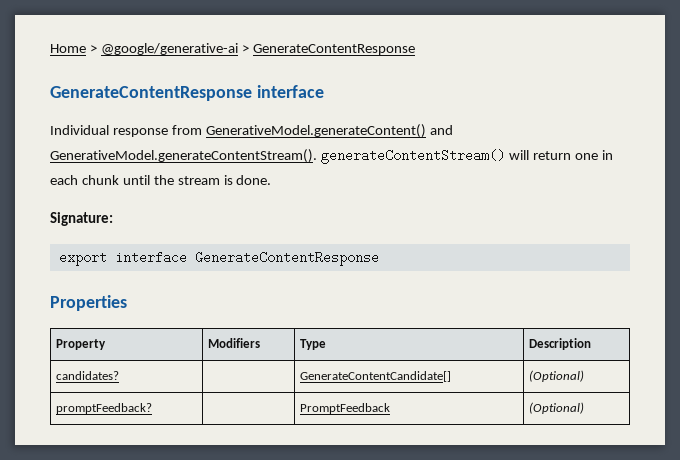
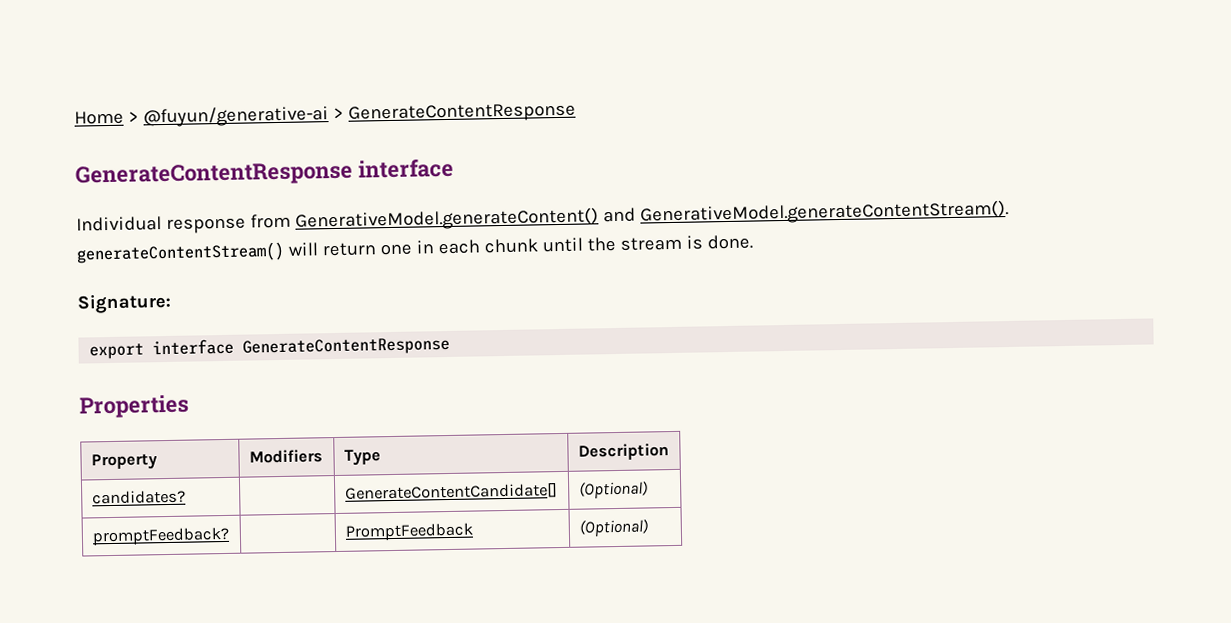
[100,43,238,55] @google/generative-ai -> [142,105,329,128] @fuyun/generative-ai

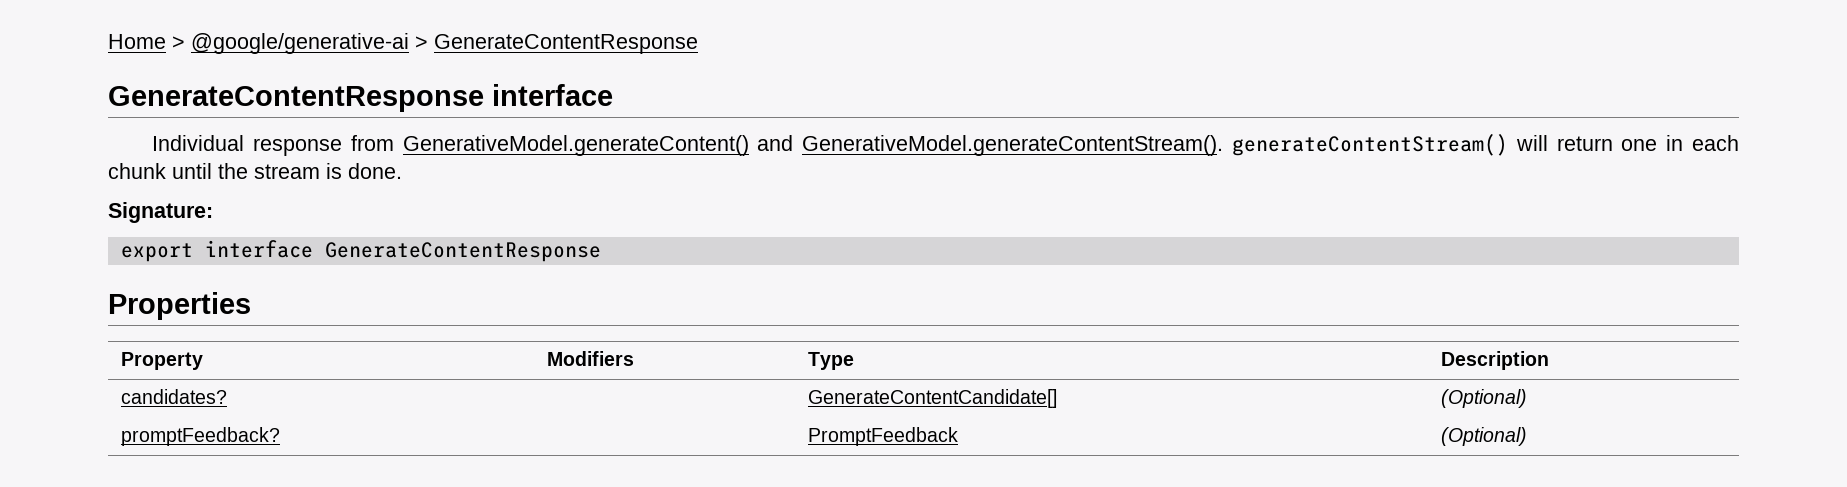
[142,105,329,128] @fuyun/generative-ai -> [191,33,409,54] @google/generative-ai

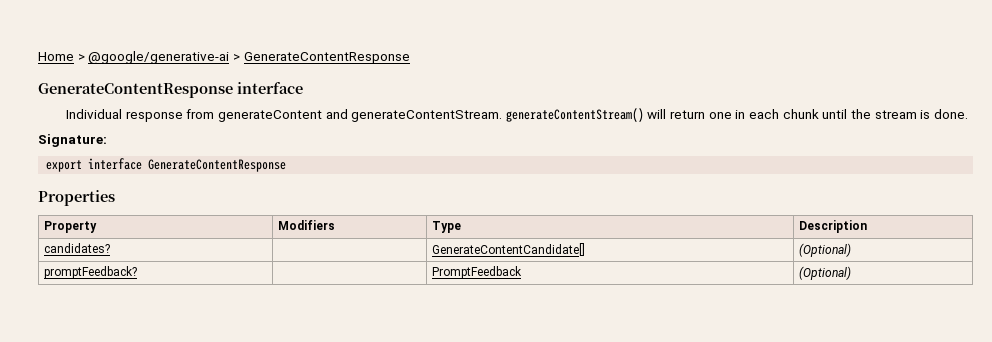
[402,135,1224,156] GenerativeModel.generateContent() and GenerativeModel.generateContentStream(). -> [217,109,503,122] generateContent and generateContentStream.

